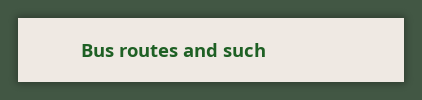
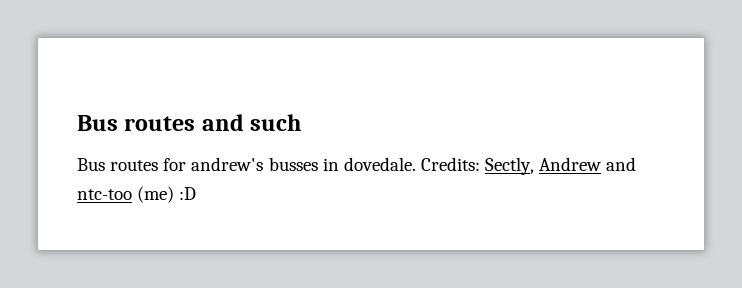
(266, 50) none -> [77,157,637,175] [77,186,197,203] // Bus routes for andrew's busses in dovedale. Credits: Sectly, Andrew and ntc-too (me) :D

